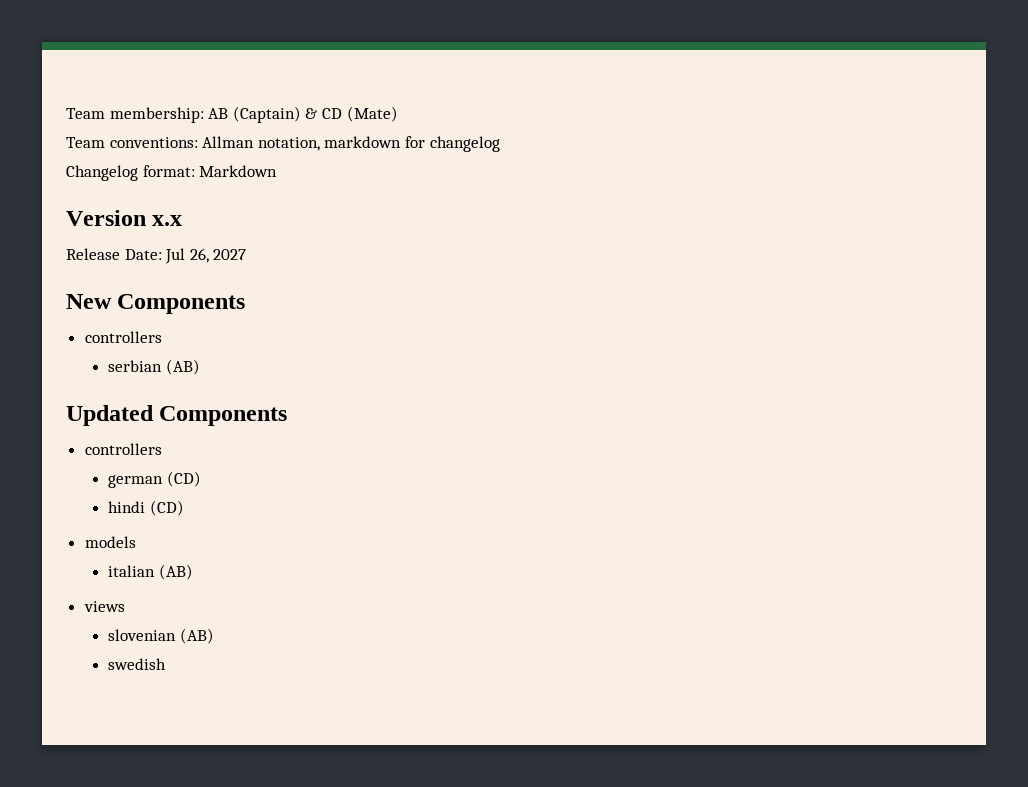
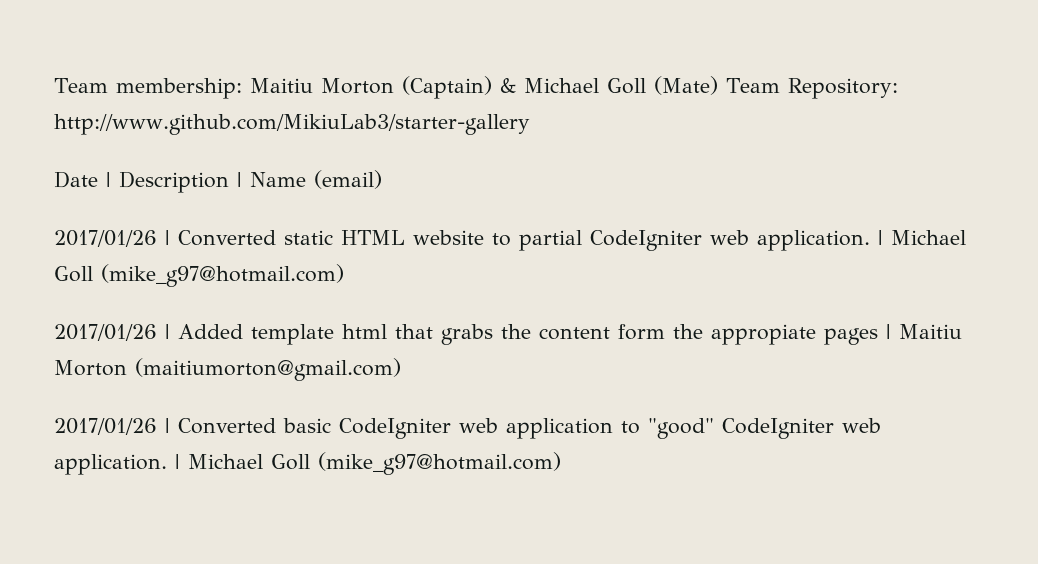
[208,106,398,123] [66,136,500,152] [66,165,278,181] [66,210,183,226] [66,248,247,264] [66,294,246,314] [84,331,162,343] [108,359,200,375] [66,405,288,426] [84,443,162,455] [108,471,201,488] [108,500,184,516] [84,536,136,548] [108,564,193,580] [83,601,125,612] [108,628,214,644] [108,658,167,670] AB (Captain) & CD (Mate) // Team conventions: Allman notation, markdown for changelog // Changelog format: Markdown // Version x.x // Release Date: Jul 26, 2027 // New Components // controllers // serbian (AB) // Updated Components // controllers // german (CD) // hindi (CD) // models // italian (AB) // views // slovenian (AB) // swedish -> [249,76,898,99] [54,114,530,135] [54,170,382,193] [54,230,966,251] [54,264,344,287] [54,324,962,345] [54,358,401,381] [54,418,881,439] [54,452,561,475] Maitiu Morton (Captain) & Michael Goll (Mate) Team Repository: http://www.github.com/MikiuLab3/starter-gallery // Date | Description | Name (email) // 2017/01/26 | Converted static HTML website to partial CodeIgniter web application. | Michael Goll (mike_g97@hotmail.com) // 2017/01/26 | Added template html that grabs the content form the appropiate pages | Maitiu Morton (maitiumorton@gmail.com) // 2017/01/26 | Converted basic CodeIgniter web application to "good" CodeIgniter web application. | Michael Goll (mike_g97@hotmail.com)

